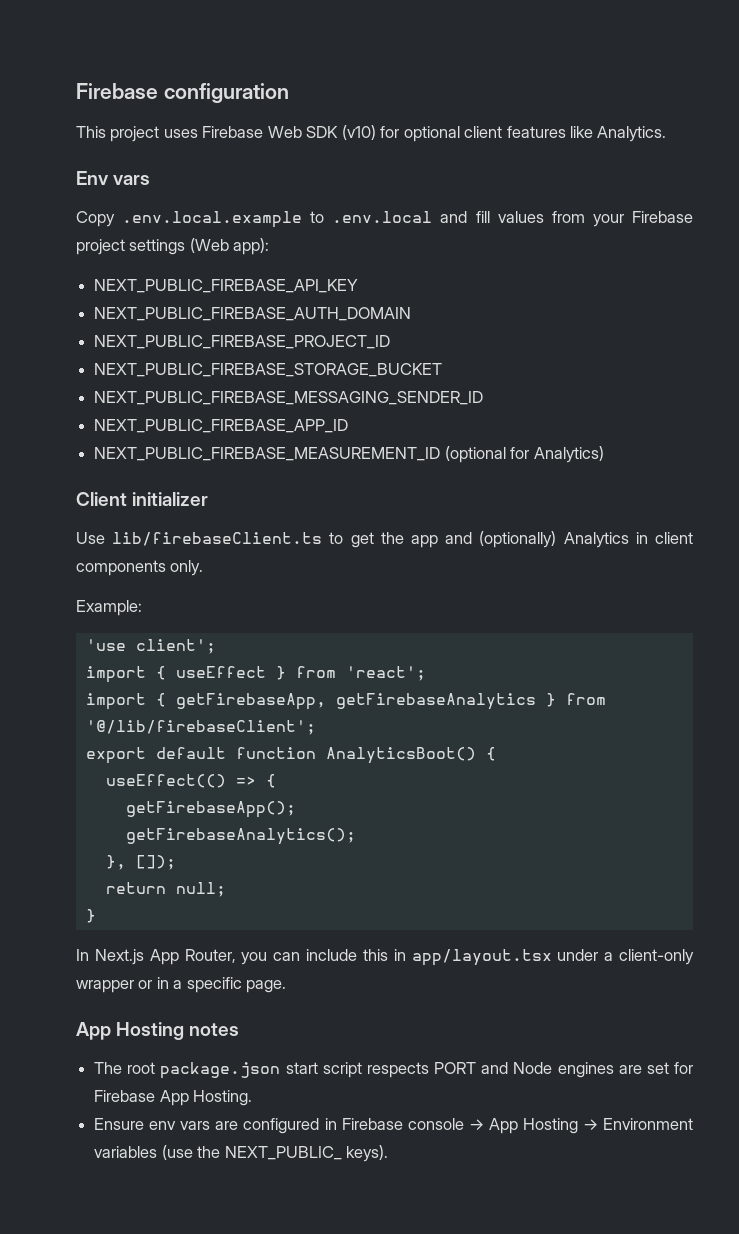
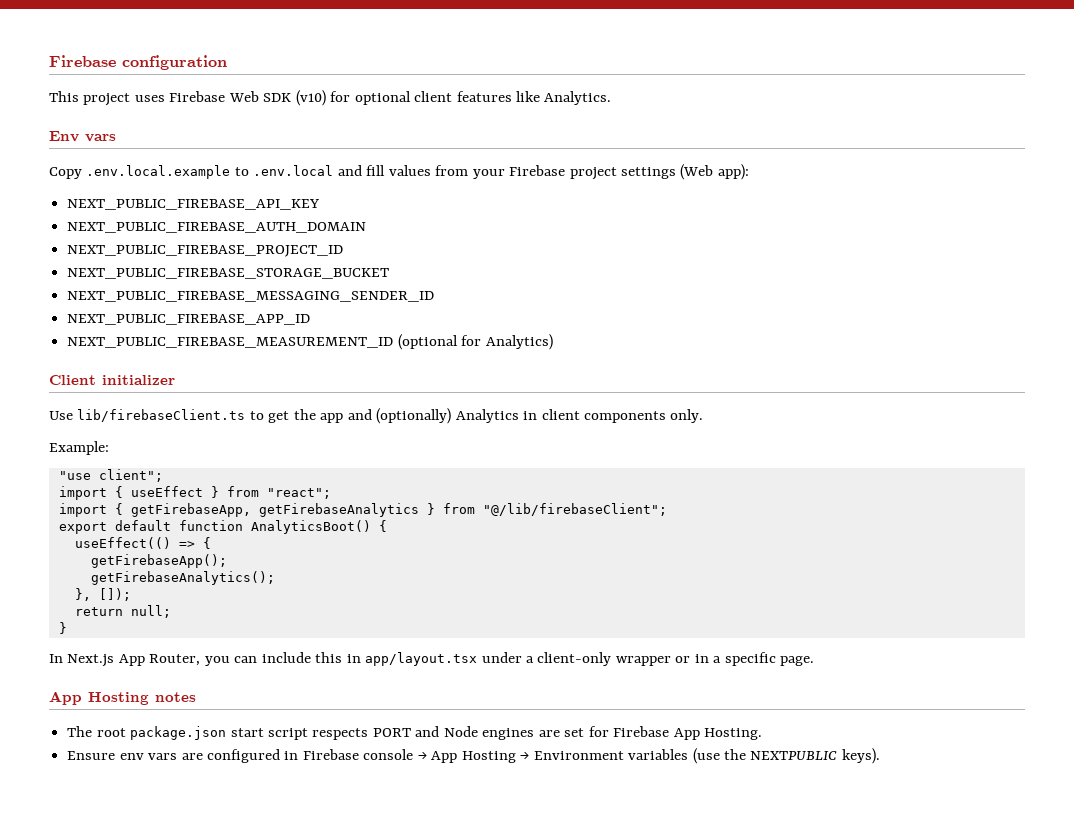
[85,639,216,654] 'use client'; -> [58,469,163,482] "use client";
[345,666,426,681] 'react'; -> [266,488,331,499] "react";
[85,720,316,735] '@/lib/firebaseClient'; -> [482,503,667,516] "@/lib/firebaseClient";
[224,1146,342,1160] NEXT_PUBLIC_ -> [750,751,838,760] NEXTPUBLIC

